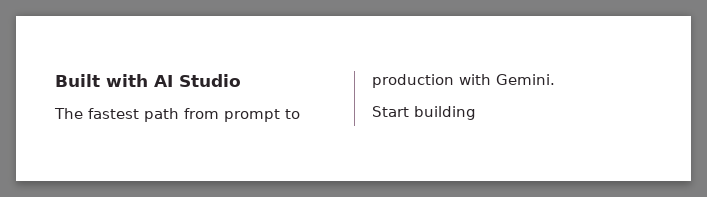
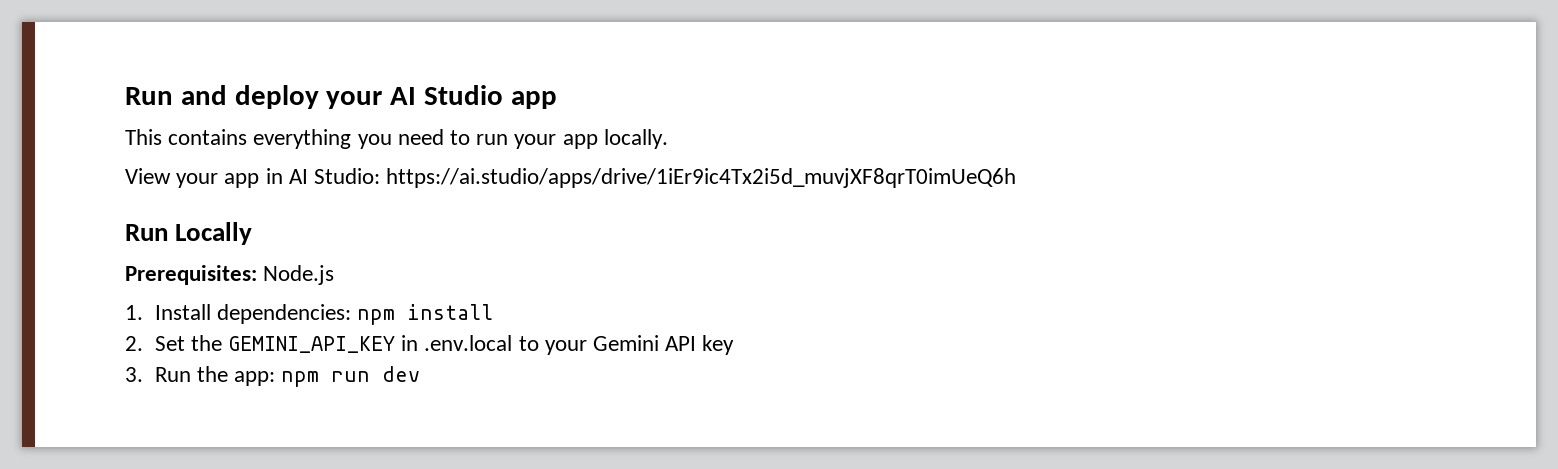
[55,74,241,87] [54,108,300,122] [372,74,555,88] [372,106,476,120] Built with AI Studio // The fastest path from prompt to production with Gemini. // Start building -> [125,85,557,109] [125,129,668,149] [125,168,1017,188] [125,222,253,245] [125,265,335,285] [125,304,493,325] [125,335,735,355] [125,366,421,387] Run and deploy your AI Studio app // This contains everything you need to run your app locally. // View your app in AI Studio: https://ai.studio/apps/drive/1iEr9ic4Tx2i5d_muvjXF8qrT0imUeQ6h // Run Locally // Prerequisites: Node.js // 1. Install dependencies: npm install // 2. Set the GEMINI_API_KEY in .env.local to your Gemini API key // 3. Run the app: npm run dev

